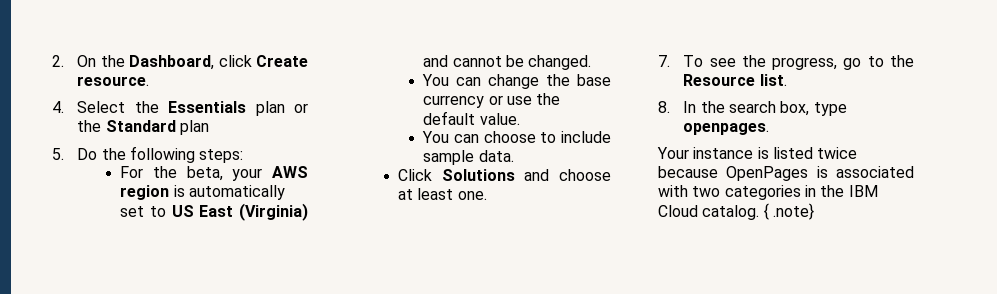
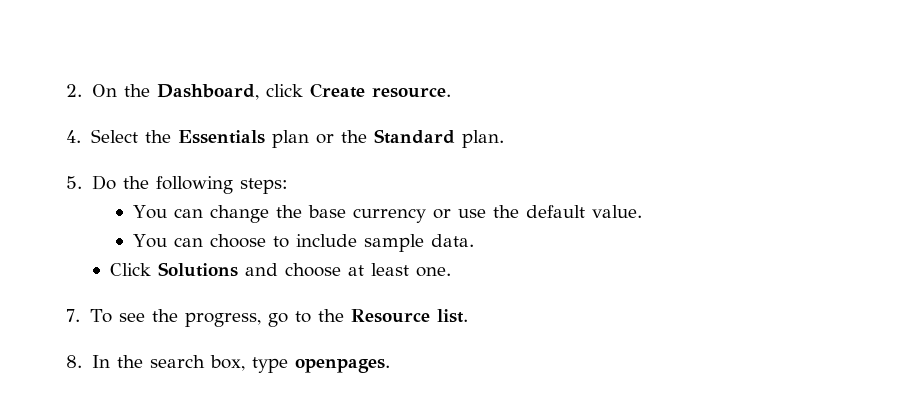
[180,120,210,135] plan -> [461,130,504,148] plan.
[120,166,308,181] [120,185,286,200] [120,203,308,221] [423,55,592,70] // For the beta, your AWS region is automatically set to US East (Virginia) and cannot be changed. -> (288, 186) none
[657,147,858,159] [658,166,914,181] [658,185,878,200] [658,203,814,220] // Your instance is listed twice because OpenPages is associated with two categories in the IBM Cloud catalog. { .note} -> (390, 365) none

